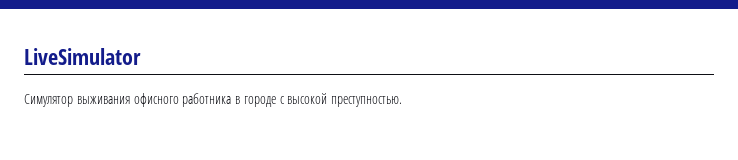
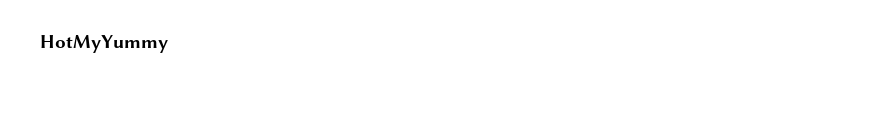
[24,48,141,65] [24,93,403,107] LiveSimulator // Симулятор выживания офисного работника в городе с высокой преступностью. -> [40,35,168,53] HotMyYummy

